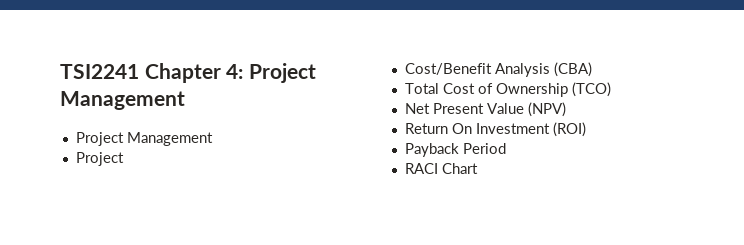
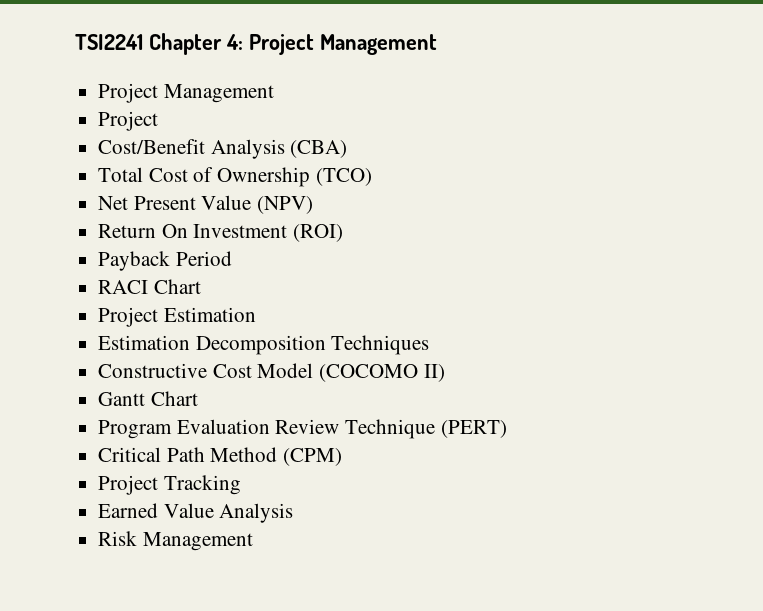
(478, 168) none -> [98,307,256,327] [98,335,430,355] [98,363,445,382] [98,391,198,406] [98,419,507,439] [98,447,343,466] [98,475,241,495] [98,503,294,523] [98,531,253,551] // Project Estimation // Estimation Decomposition Techniques // Constructive Cost Model (COCOMO II) // Gantt Chart // Program Evaluation Review Technique (PERT) // Critical Path Method (CPM) // Project Tracking // Earned Value Analysis // Risk Management

